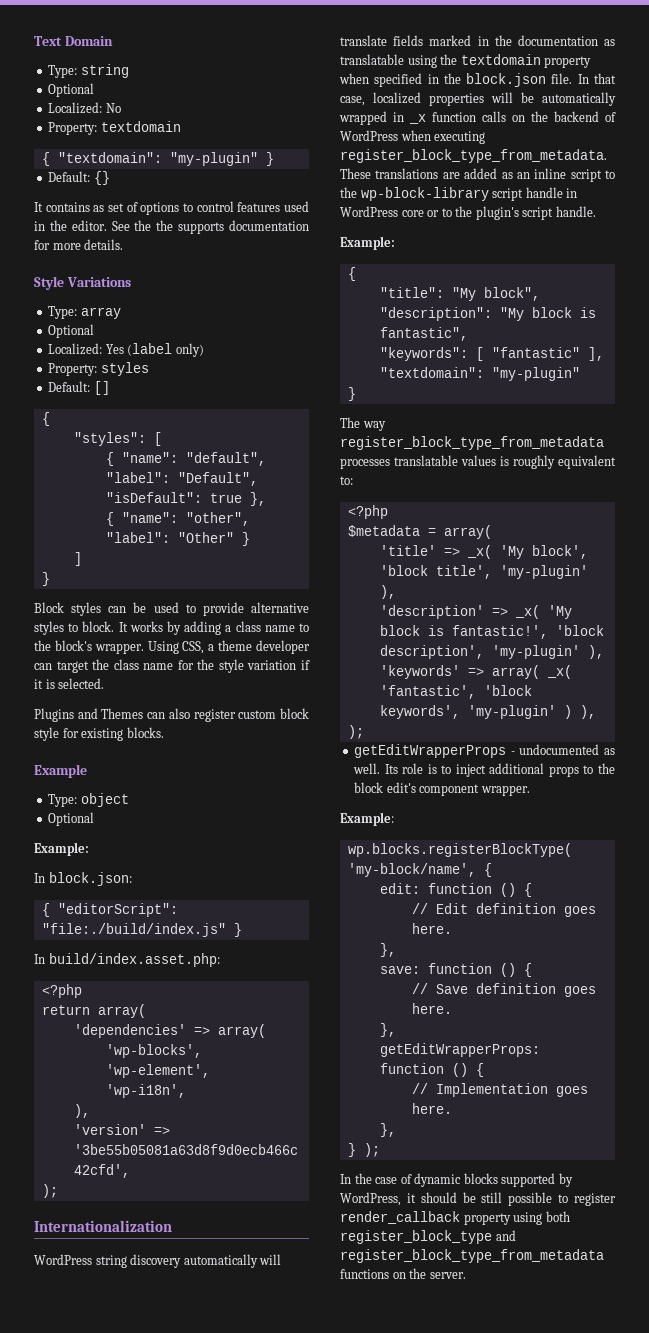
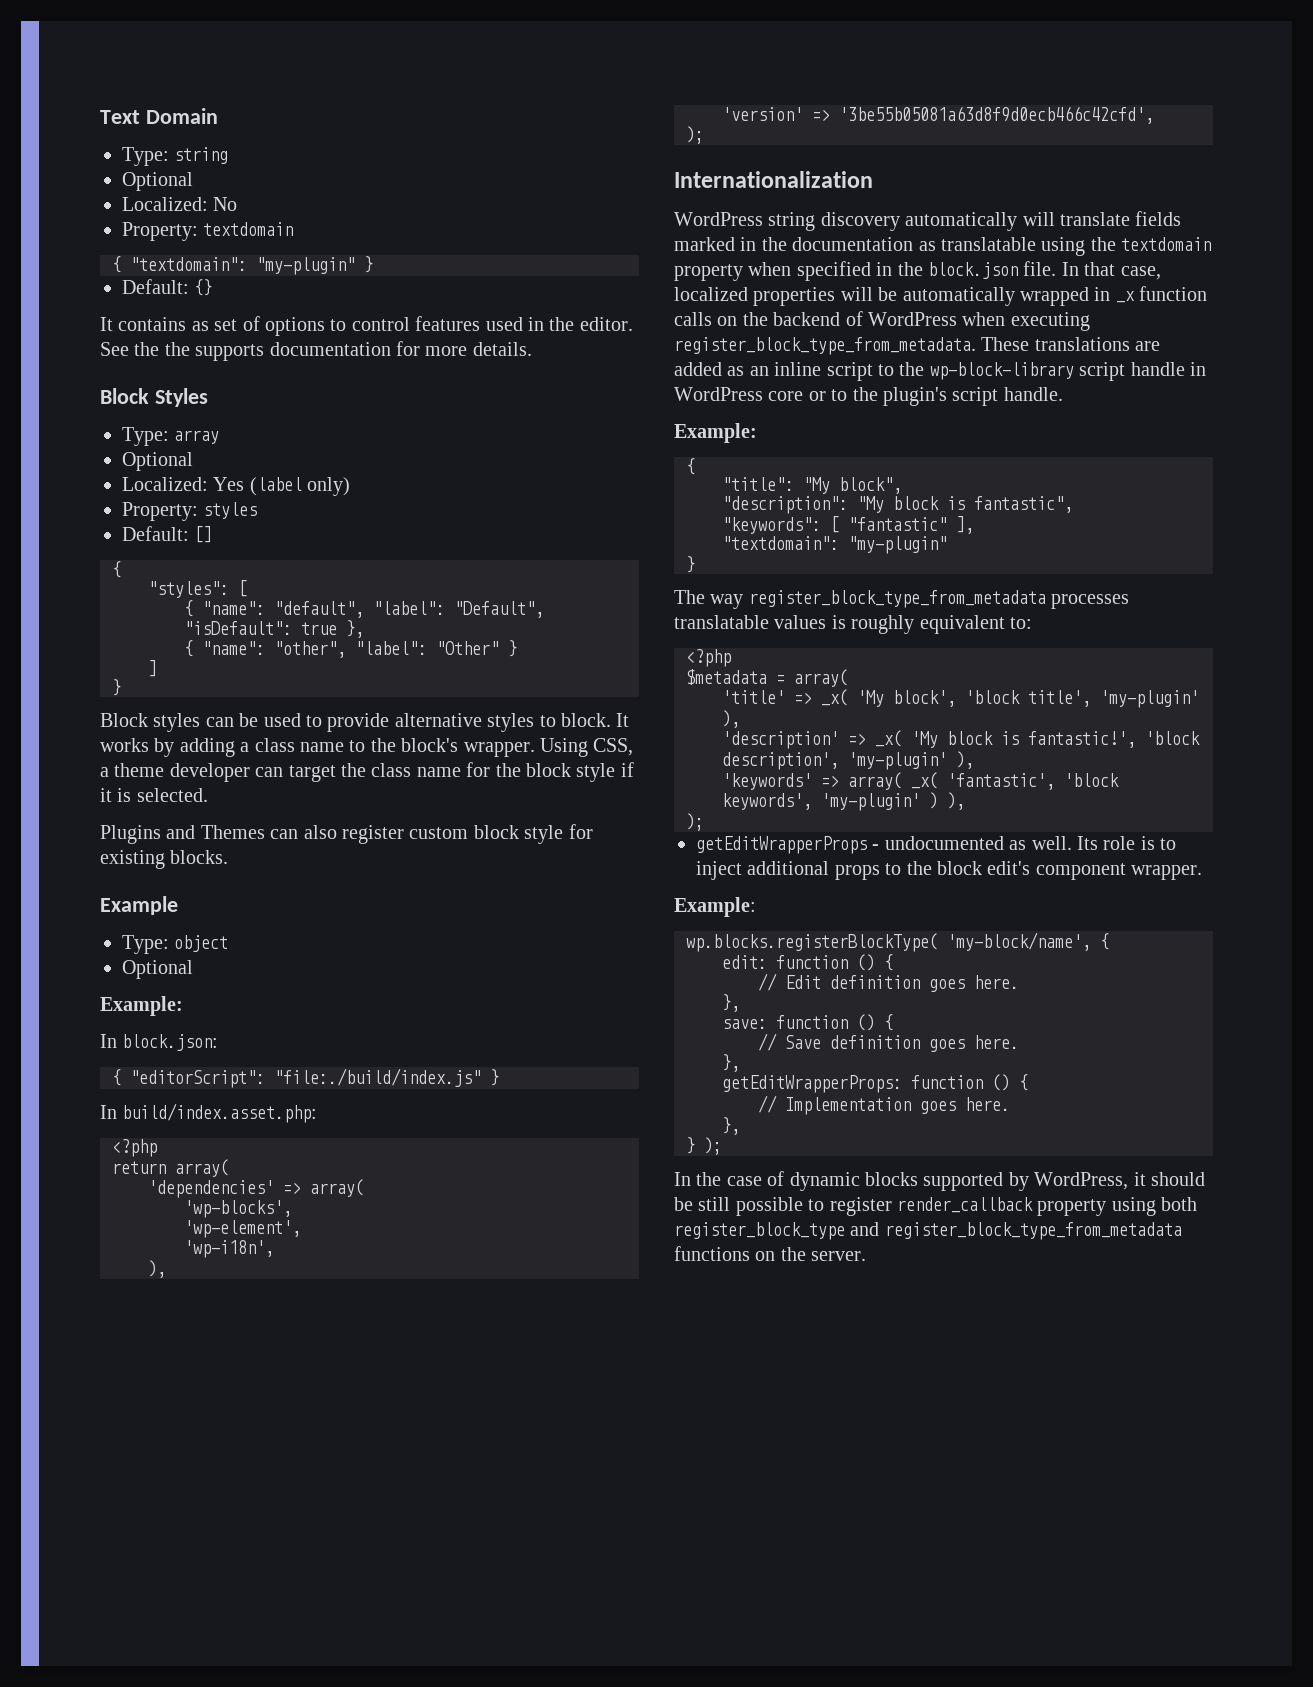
[34,276,131,290] Style Variations -> [100,388,208,407] Block Styles
[218,659,297,673] style variation -> [525,763,616,782] block style

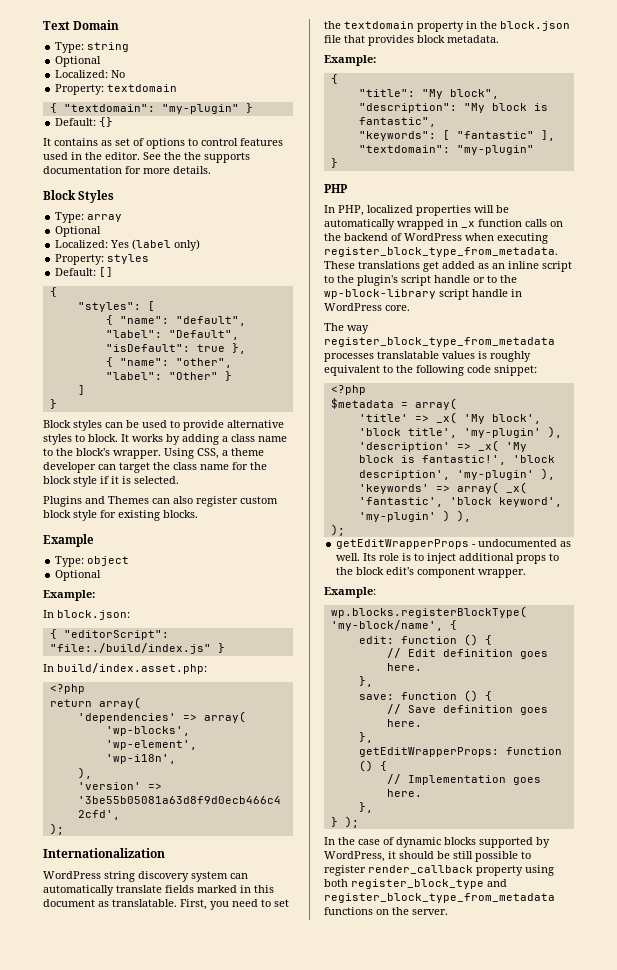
[905,212,1055,231] automatically will -> [191,871,248,882] [43,885,114,896] system can automatically
[761,237,1086,256] the documentation as translatable using -> [254,885,274,893] [43,899,289,910] this document as translatable. First, you need to set
[748,261,871,281] when specified -> (464, 26) none
[1023,261,1161,280] [674,286,1208,306] [674,311,1090,331] [674,337,1161,355] [674,362,1206,381] [674,387,1063,406] file. In that case, localized properties will be automatically wrapped in _x function calls on the backend of WordPress when executing register_block_type_from_metadata. These translations are added as an inline script to the wp-block-library script handle in WordPress core or to the plugin's script handle. -> [324,35,499,46] file that provides block metadata.
(695, 564) none -> [324,184,347,193] [324,205,509,216] [324,219,563,230] [324,233,548,244] [324,247,558,257] [324,261,572,272] [324,275,517,286] [324,289,522,300] [324,303,410,311] // PHP // In PHP, localized properties will be automatically wrapped in _x function calls on the backend of WordPress when executing register_block_type_from_metadata. These translations get added as an inline script to the plugin's script handle or to the wp-block-library script handle in WordPress core.
[1010,617,1032,629] to: -> [383,365,537,376] to the following code snippet:
[722,793,812,810] keywords', -> [498,497,562,507] keyword',

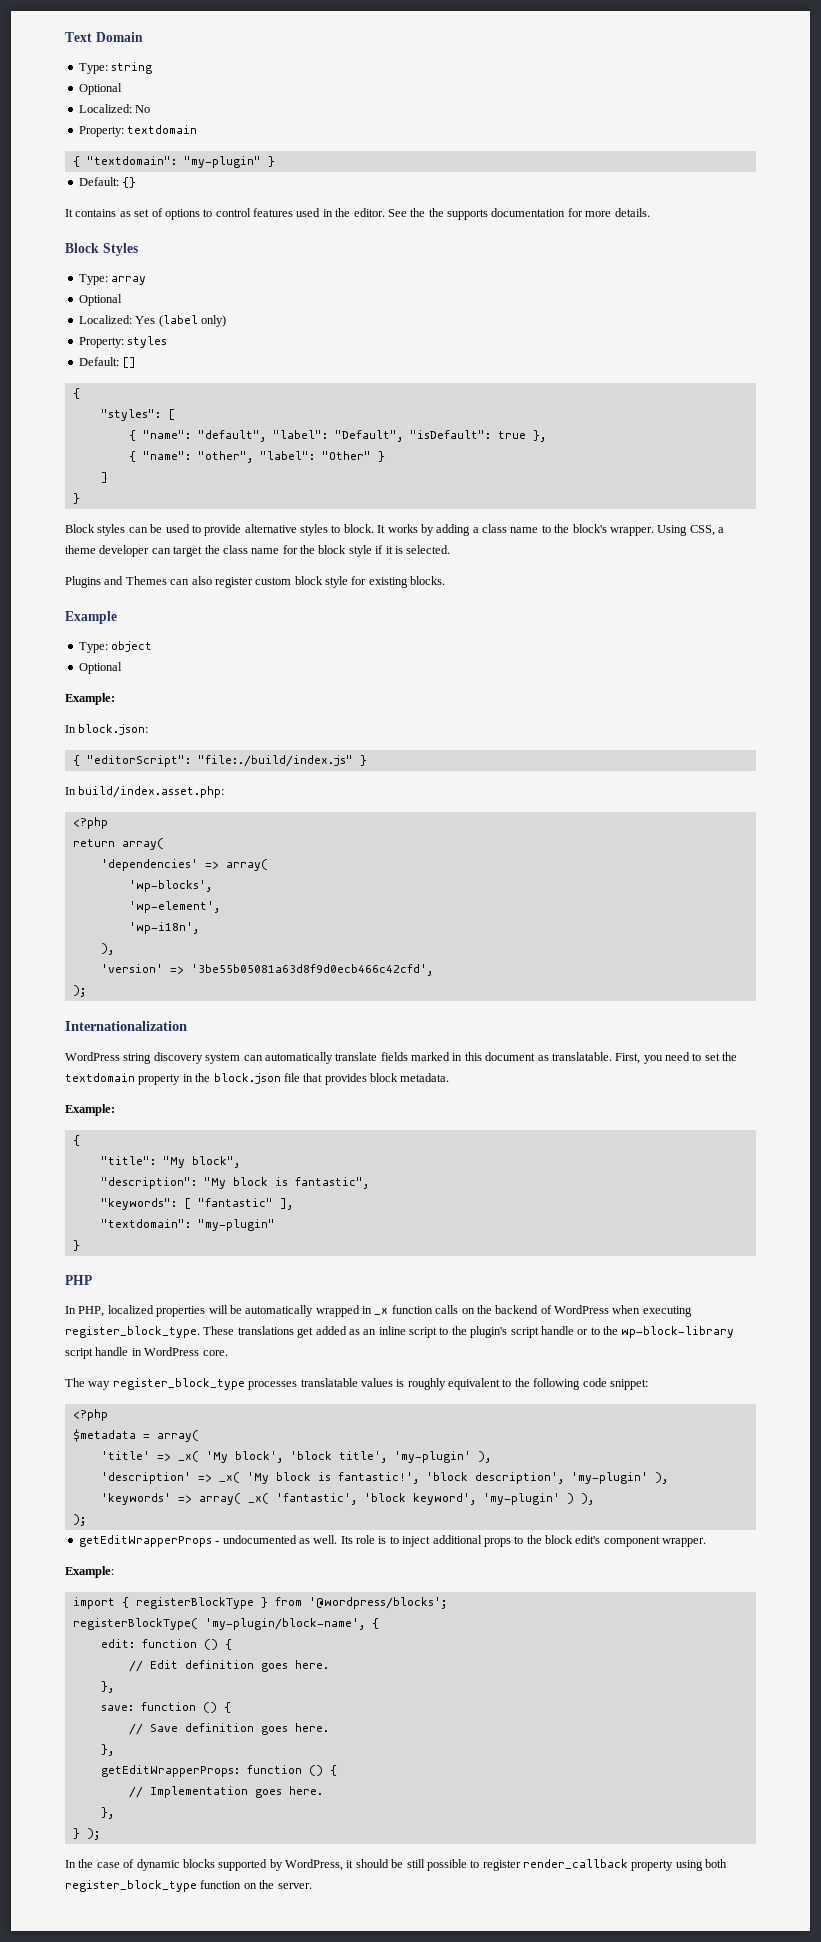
[324,247,558,257] register_block_type_from_metadata. -> [65,1326,200,1338] register_block_type.
[324,337,555,347] register_block_type_from_metadata -> [112,1378,245,1390] register_block_type
[330,606,527,618] [330,620,443,631] wp.blocks.registerBlockType( 'my-block/name', -> [72,1597,447,1609] [72,1618,365,1630] import { registerBlockType } from '@wordpress/blocks'; // registerBlockType( 'my-plugin/block-name',
[487,879,507,887] [324,893,555,903] [324,907,373,915] and register_block_type_from_metadata functions -> [200,1880,242,1889] function

